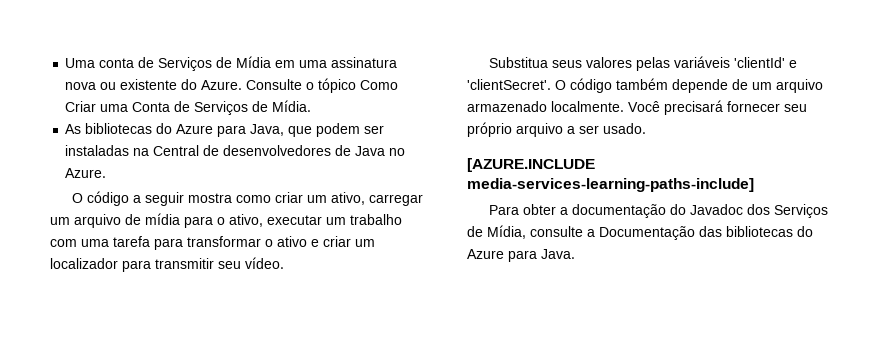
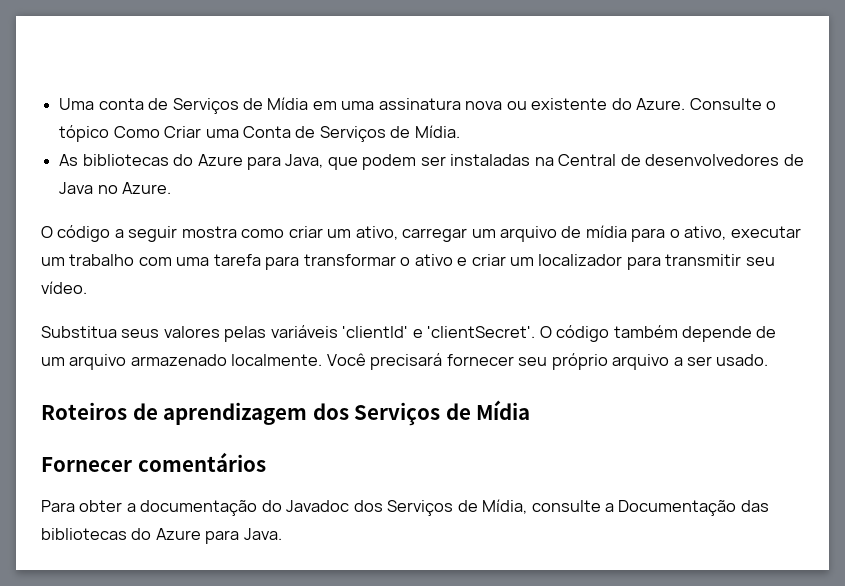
[467,158,595,172] [467,178,754,192] [AZURE.INCLUDE media-services-learning-paths-include] -> [41,400,531,426] [41,452,266,472] Roteiros de aprendizagem dos Serviços de Mídia // Fornecer comentários

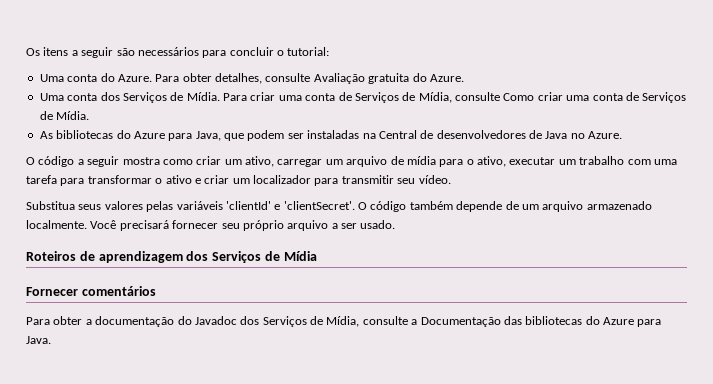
[59,97,776,114] [59,125,291,142] Uma conta de Serviços de Mídia em uma assinatura nova ou existente do Azure. Consulte o tópico Como Criar uma Conta -> [26,47,330,58] [39,73,464,84] [39,92,623,103] Os itens a seguir são necessários para concluir o tutorial: // Uma conta do Azure. Para obter detalhes, consulte Avaliação gratuita do Azure. // Uma conta dos Serviços de Mídia. Para criar uma conta de Serviços de Mídia, consulte Como criar uma conta

